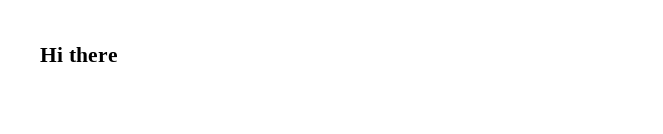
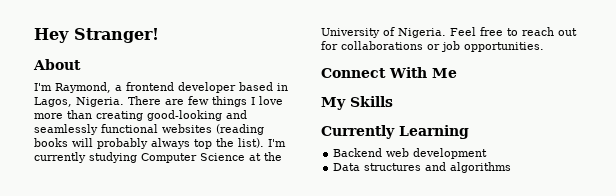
[40,47,118,62] Hi there -> [34,28,159,43] [33,59,81,70] [34,82,288,93] [34,96,283,107] [34,110,247,121] [34,124,264,135] [34,138,286,149] [34,152,282,163] [321,27,577,38] [321,41,544,52] [321,67,457,78] [321,96,393,110] [321,125,469,139] [333,148,488,159] [333,162,512,173] Hey Stranger! // About // I'm Raymond, a frontend developer based in Lagos, Nigeria. There are few things I love more than creating good-looking and seamlessly functional websites (reading books will probably always top the list). I'm currently studying Computer Science at the University of Nigeria. Feel free to reach out for collaborations or job opportunities. // Connect With Me // My Skills // Currently Learning // Backend web development // Data structures and algorithms

